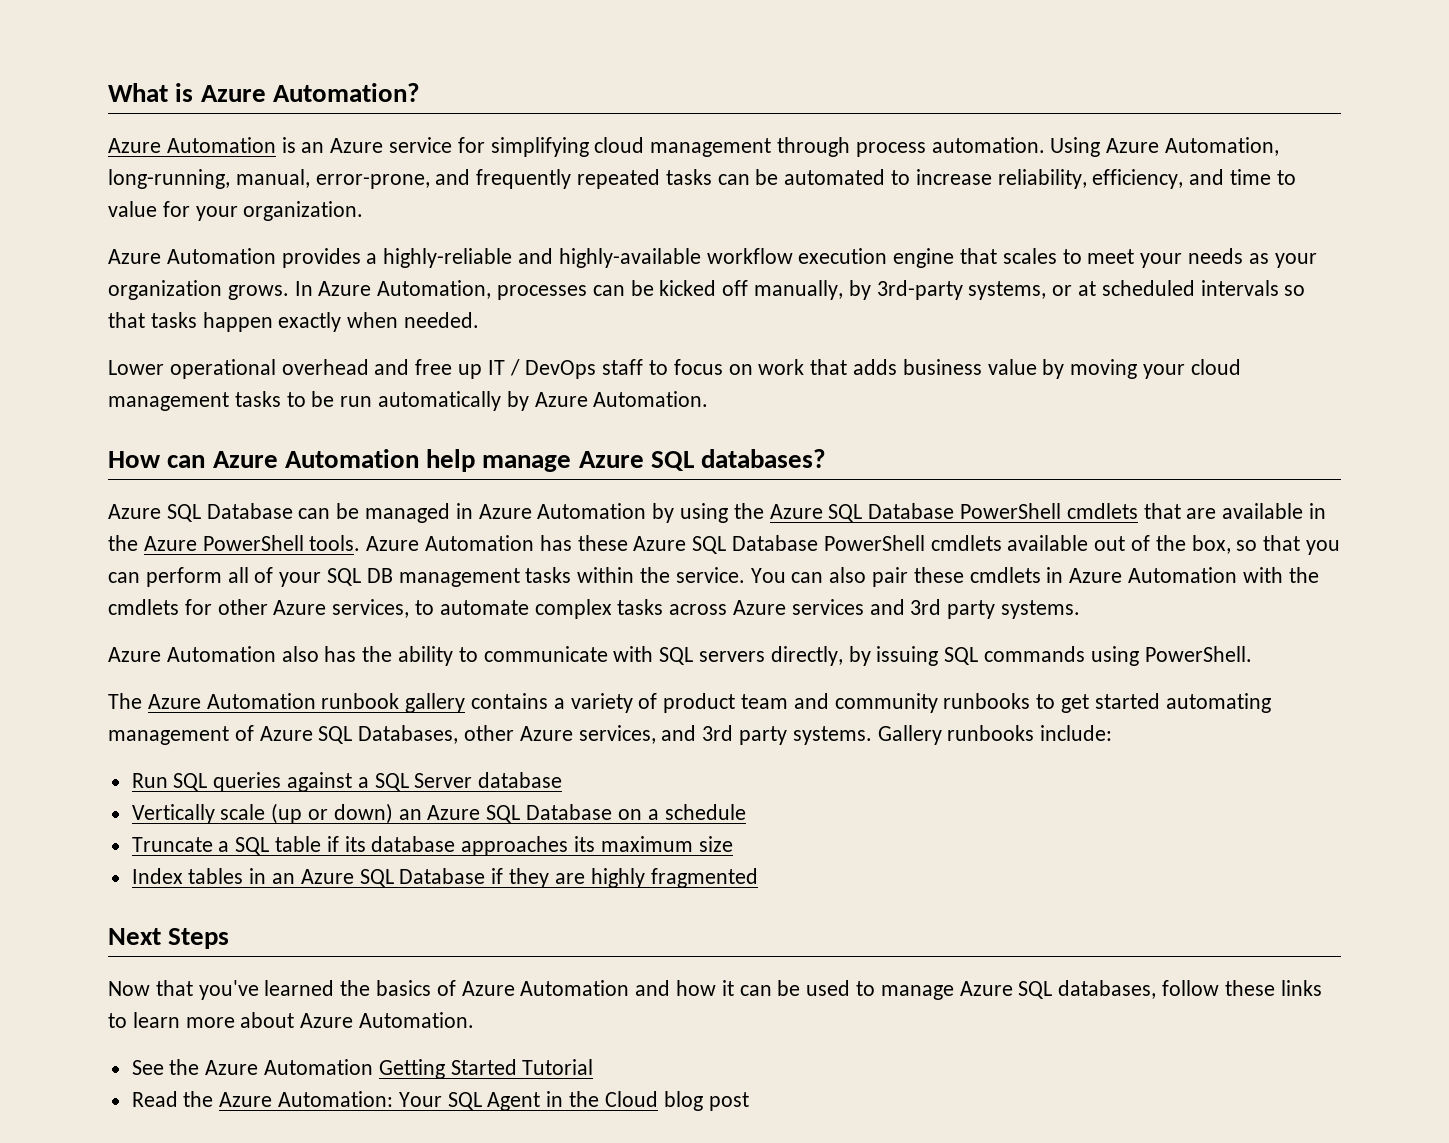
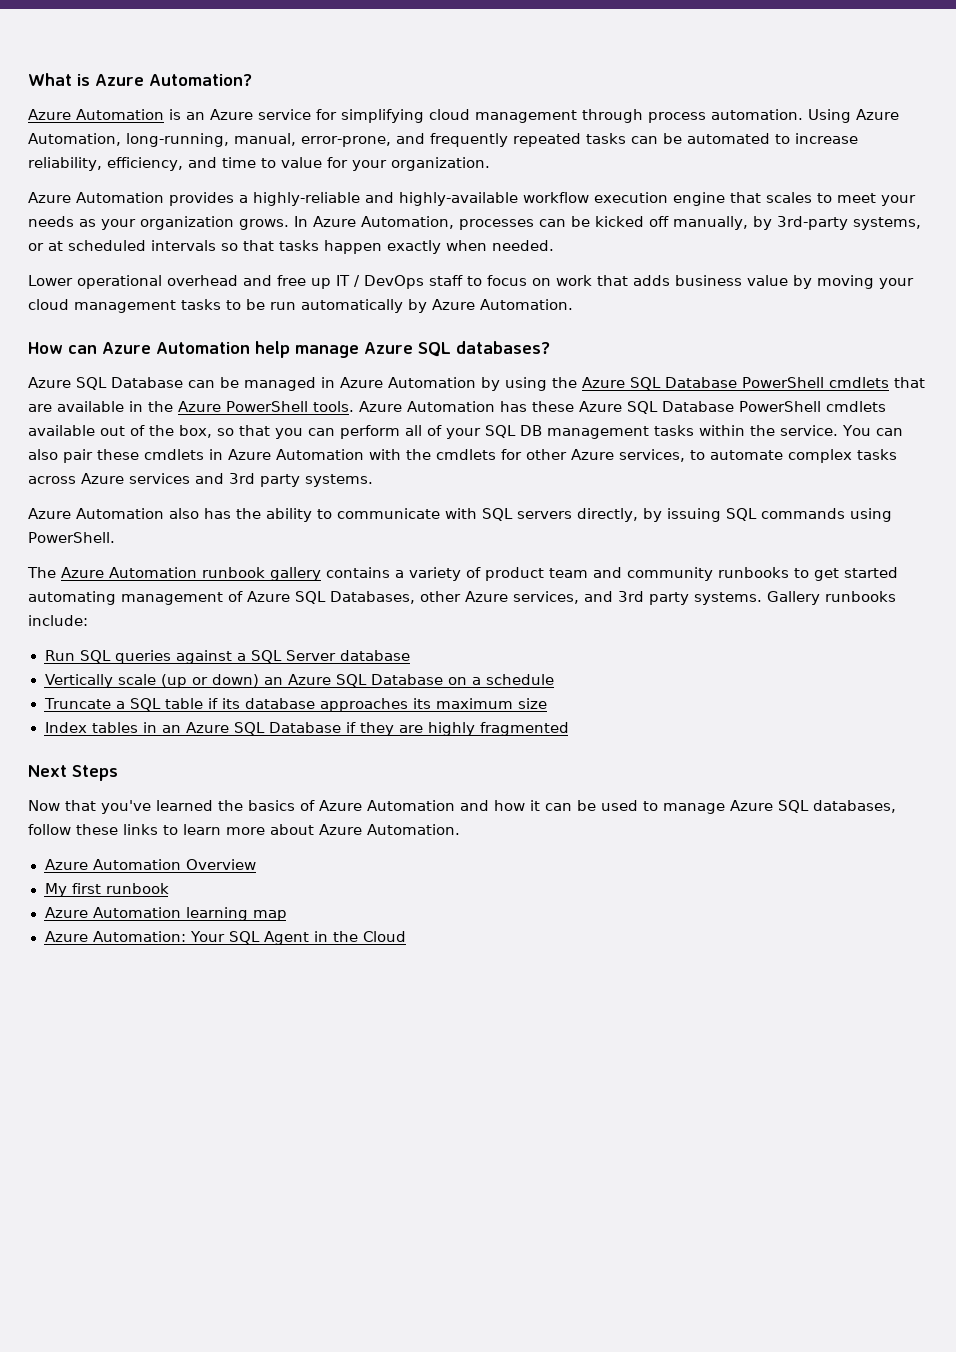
[131,1059,594,1079] [131,1091,214,1107] See the Azure Automation Getting Started Tutorial // Read the -> [44,859,256,870] [44,883,169,897] [44,907,287,921] Azure Automation Overview // My first runbook // Azure Automation learning map //
[663,1091,749,1111] blog post -> (407, 936) none

